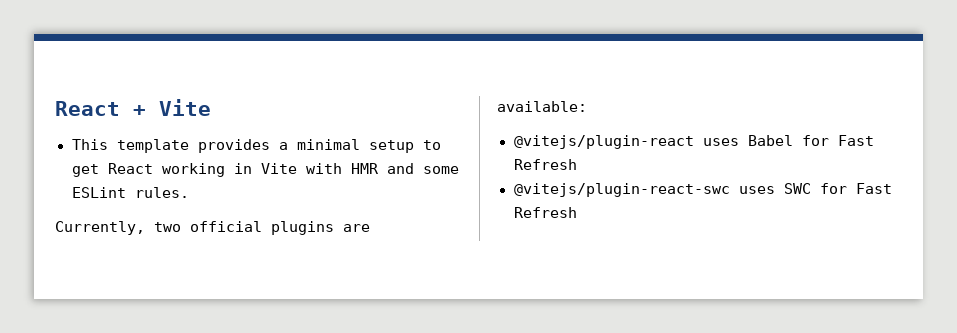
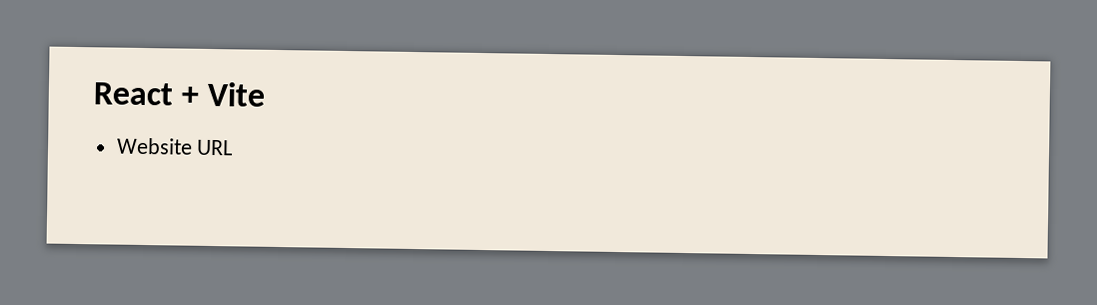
[71,139,441,153] [71,163,459,177] [71,187,189,198] [55,221,370,235] [497,101,587,112] [513,135,874,149] [513,159,577,170] [513,183,892,197] [513,207,577,218] This template provides a minimal setup to get React working in Vite with HMR and some ESLint rules. // Currently, two official plugins are available: // @vitejs/plugin-react uses Babel for Fast Refresh // @vitejs/plugin-react-swc uses SWC for Fast Refresh -> [115,137,234,156] Website URL

